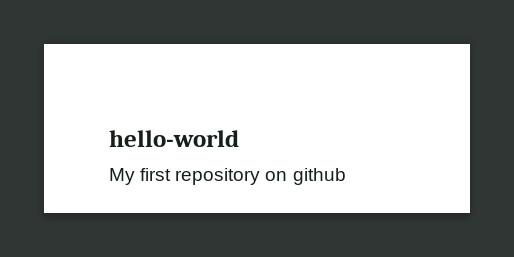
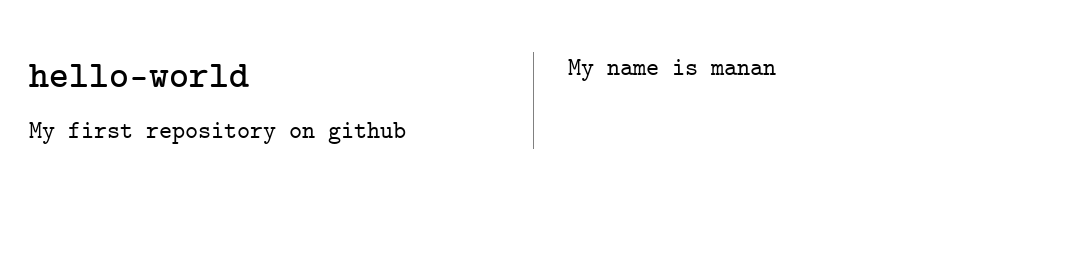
(346, 176) none -> [568,59,776,81] // My name is manan

